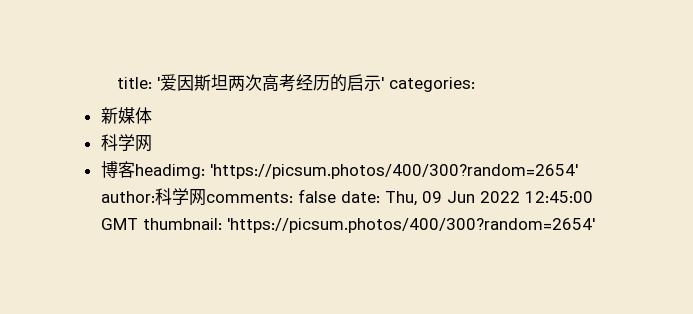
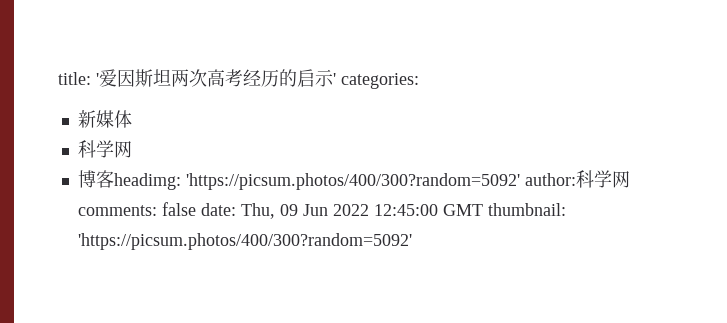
[209,164,578,179] 'https://picsum.photos/400/300?random=2654' -> [185,173,520,190] 'https://picsum.photos/400/300?random=5092'
[226,218,595,233] 'https://picsum.photos/400/300?random=2654' -> [77,233,412,250] 'https://picsum.photos/400/300?random=5092'

